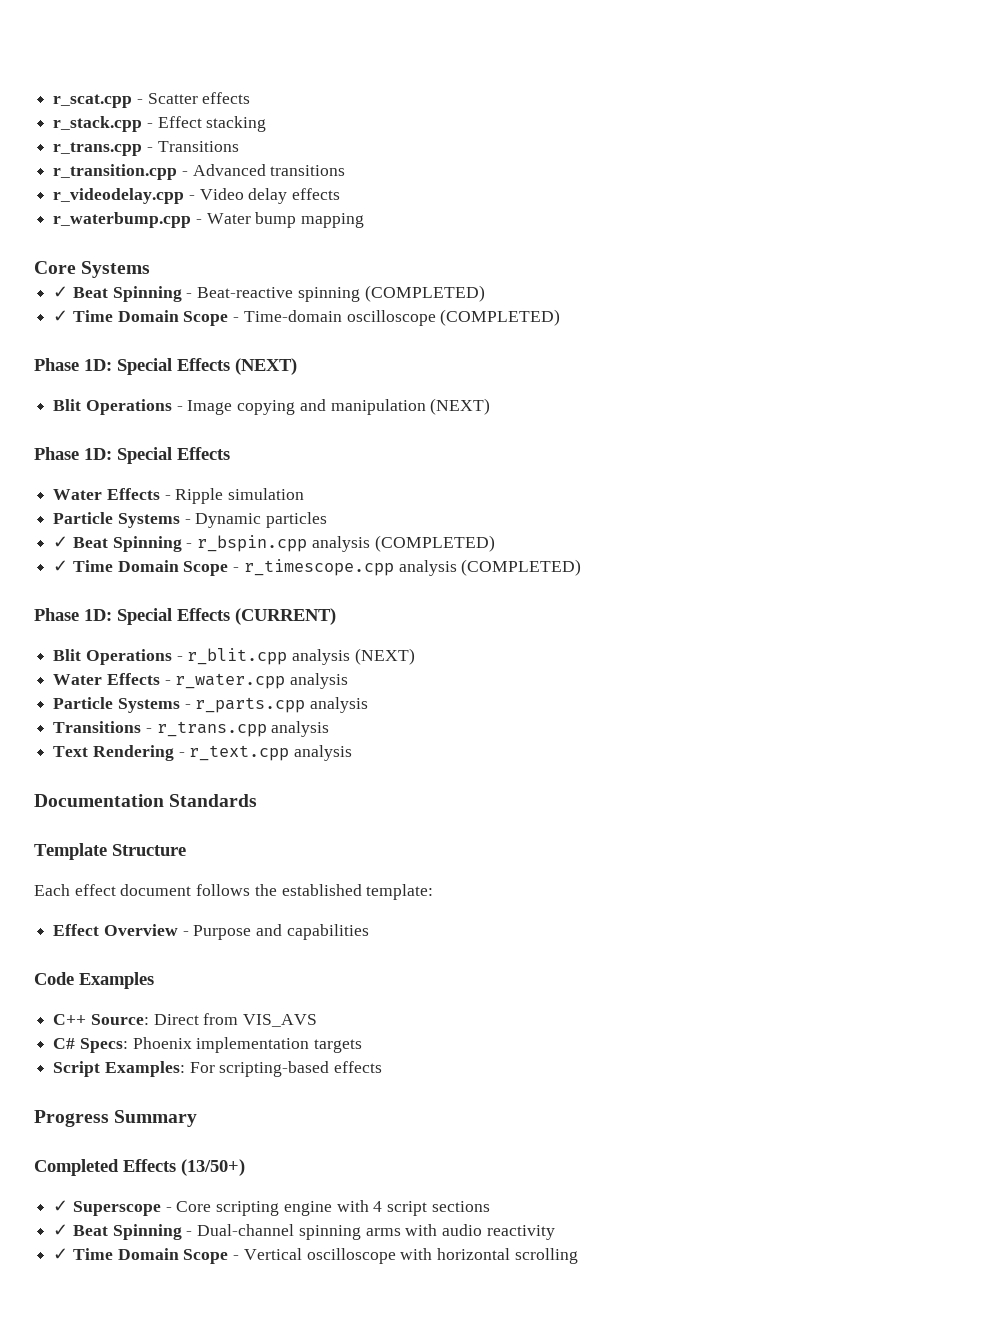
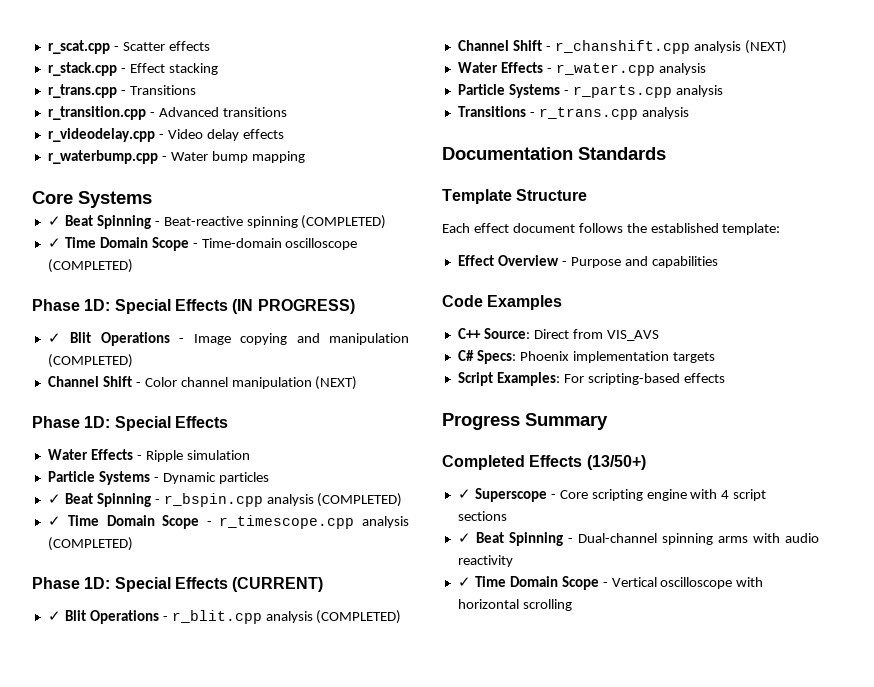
[235,358,297,375] (NEXT) // -> [232,299,355,314] [47,333,61,343] (IN PROGRESS) // ✓
(426, 407) none -> [47,354,133,368] [47,376,312,389] (COMPLETED) // Channel Shift - Color channel manipulation
(336, 616) none -> [47,611,61,621] ✓
(351, 657) none -> [316,610,402,624] [457,40,741,54] (COMPLETED) // Channel Shift - r_chanshift.cpp analysis
[53,745,353,761] // Text Rendering - r_text.cpp analysis -> (689, 113) none

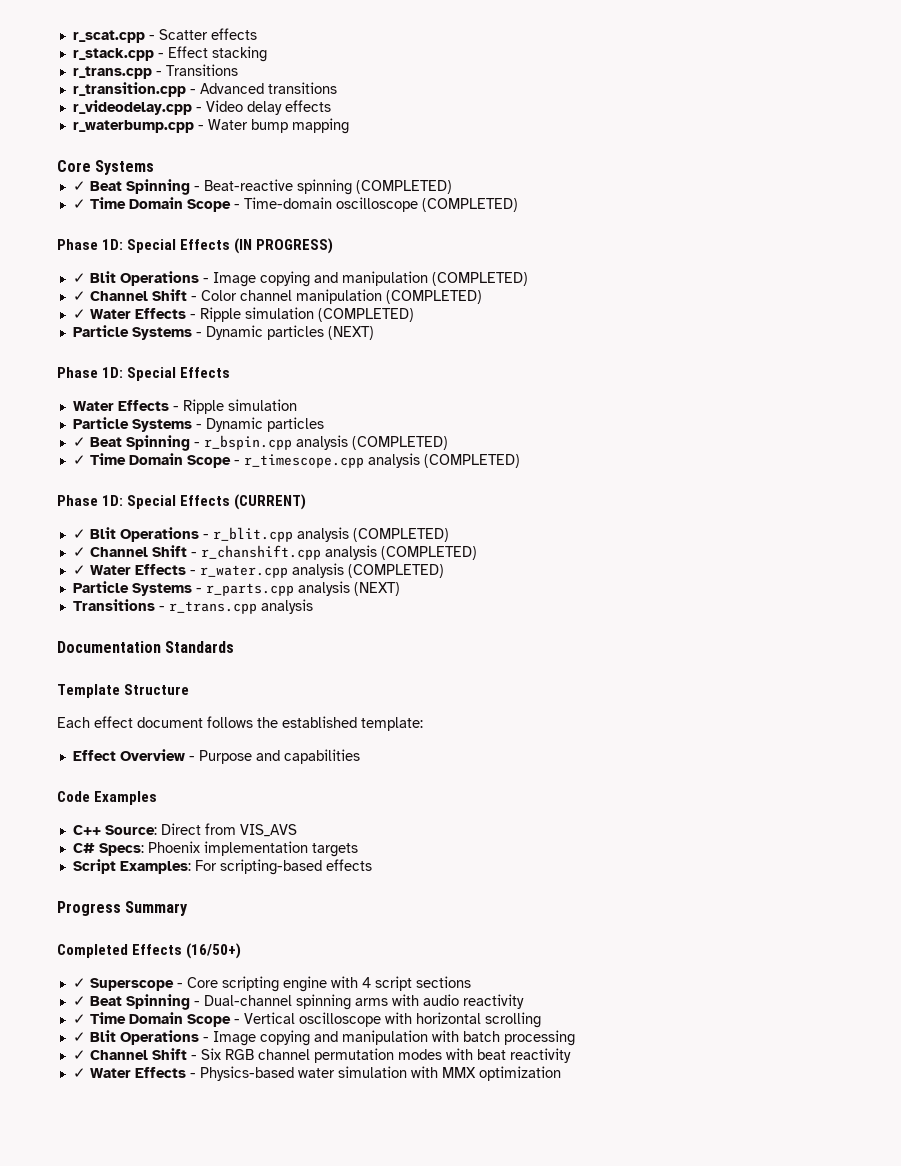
(133, 361) none -> [72,291,86,301] ✓
(312, 383) none -> [385,290,482,304] [72,307,414,322] [72,325,324,340] (COMPLETED) // ✓ Water Effects - Ripple simulation (COMPLETED) // Particle Systems - Dynamic particles
(402, 617) none -> [72,547,86,557] ✓
[744,40,787,54] (NEXT) // -> [380,546,477,560] [72,565,86,575] (COMPLETED) // ✓
(706, 69) none -> [347,564,444,578] (COMPLETED)
(723, 91) none -> [353,582,400,596] (NEXT)
[586,455,646,470] (13/50+) -> [186,943,242,959] (16/50+)
(572, 605) none -> [72,1030,575,1046] [72,1048,571,1063] [72,1066,561,1081] // ✓ Blit Operations - Image copying and manipulation with batch processing // ✓ Channel Shift - Six RGB channel permutation modes with beat reactivity // ✓ Water Effects - Physics-based water simulation with MMX optimization

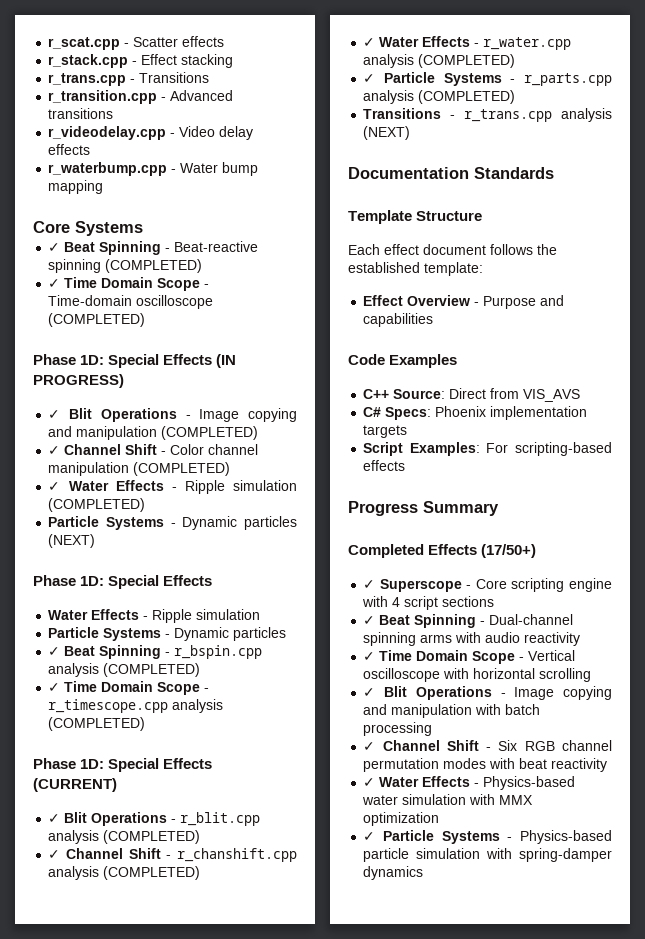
(444, 571) none -> [363,74,376,83] ✓
[353,582,400,596] (NEXT) -> [418,90,516,104] (COMPLETED)
(313, 606) none -> [363,126,411,140] (NEXT)
[186,943,242,959] (16/50+) -> [481,544,537,558] (17/50+)
(561, 1073) none -> [363,830,612,844] [363,848,612,862] [363,866,424,880] // ✓ Particle Systems - Physics-based particle simulation with spring-damper dynamics

